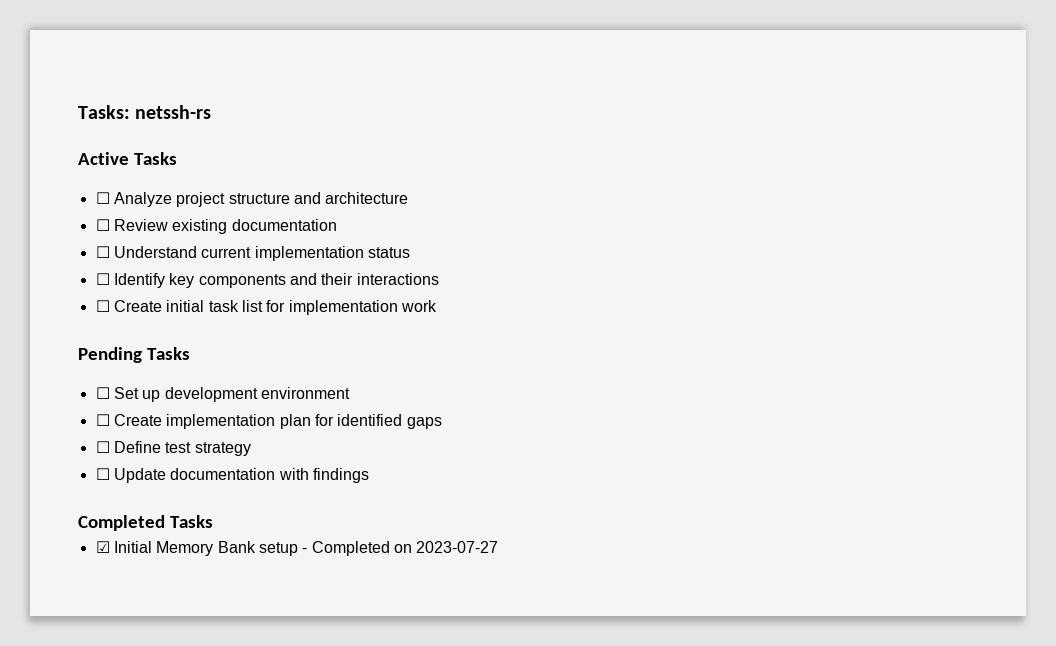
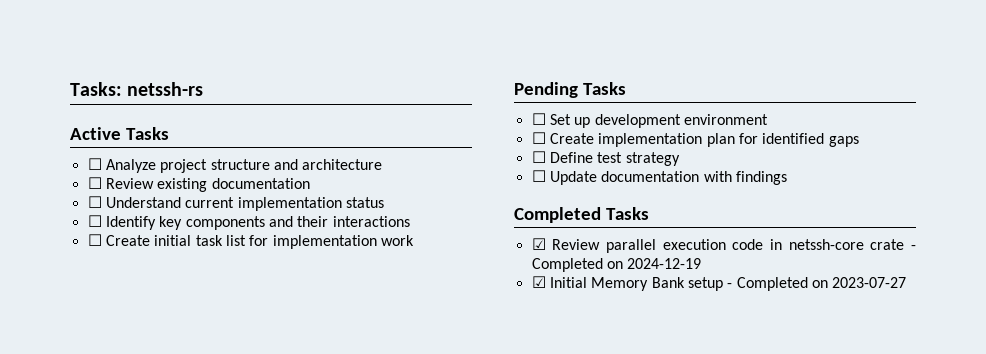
(213, 521) none -> [531,238,916,253] [531,258,702,272] // ☑ Review parallel execution code in netssh-core crate - Completed on 2024-12-19

